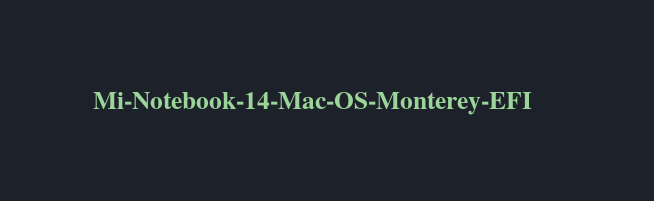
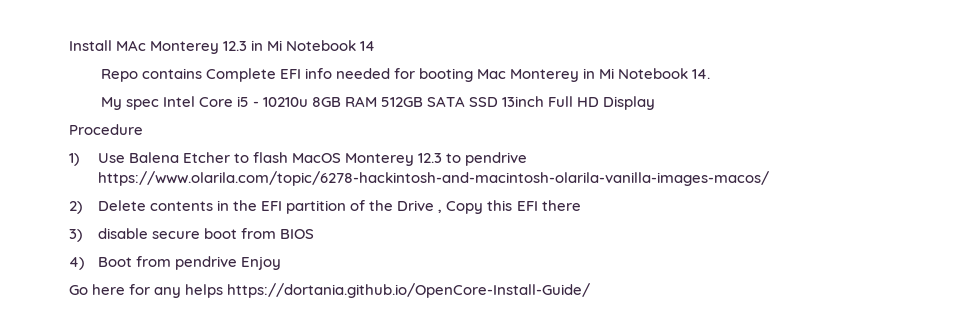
[93,92,532,115] Mi-Notebook-14-Mac-OS-Monterey-EFI -> [69,40,376,54] [100,68,711,82] [100,96,656,110] [69,124,143,135] [69,152,528,166] [97,171,769,186] [69,200,581,214] [69,228,315,242] [69,256,282,270] [69,283,591,298] Install MAc Monterey 12.3 in Mi Notebook 14 // Repo contains Complete EFI info needed for booting Mac Monterey in Mi Notebook 14. // My spec Intel Core i5 - 10210u 8GB RAM 512GB SATA SSD 13inch Full HD Display // Procedure // 1) Use Balena Etcher to flash MacOS Monterey 12.3 to pendrive https://www.olarila.com/topic/6278-hackintosh-and-macintosh-olarila-vanilla-images-macos/ // 2) Delete contents in the EFI partition of the Drive , Copy this EFI there // 3) disable secure boot from BIOS // 4) Boot from pendrive Enjoy // Go here for any helps https://dortania.github.io/OpenCore-Install-Guide/

